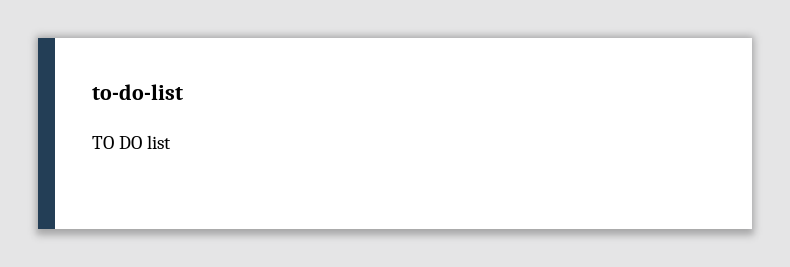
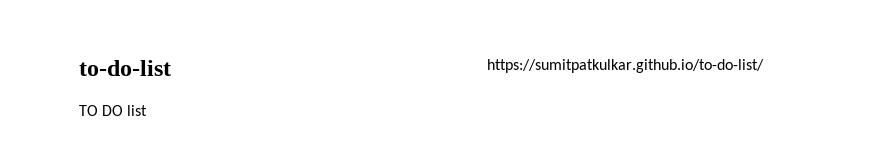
(172, 142) none -> [487,59,764,73] // https://sumitpatkulkar.github.io/to-do-list/

